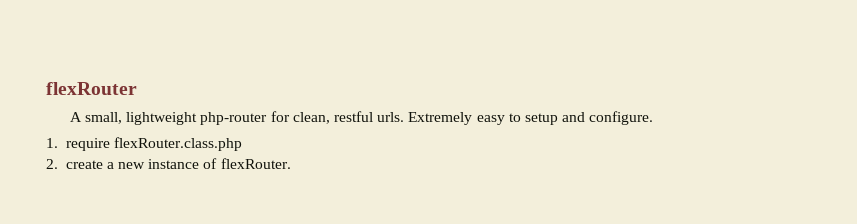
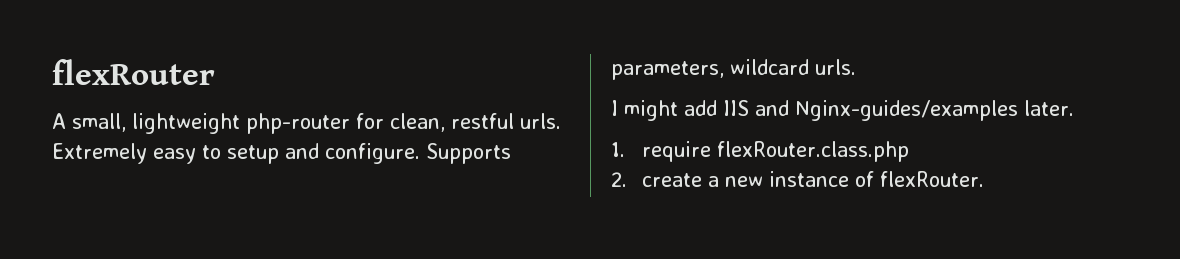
(654, 118) none -> [426,143,511,164] [611,59,856,80] [611,100,1074,121] Supports parameters, wildcard urls. // I might add IIS and Nginx-guides/examples later.

